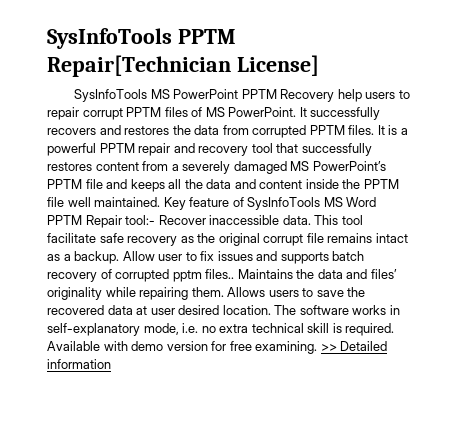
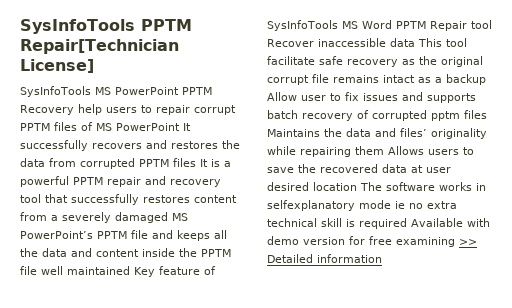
[228,107,297,117] PowerPoint. -> [116,123,180,131] PowerPoint
[348,125,375,135] files. -> [173,158,196,167] files
[94,197,161,207] maintained. -> [67,266,130,275] maintained
[125,215,156,225] tool:- -> [470,20,492,29] tool
[282,215,311,225] data. -> [390,38,415,47] data
[74,251,120,264] backup. -> [446,74,486,85] backup
[205,269,235,279] files.. -> [464,110,487,119] files
[191,287,224,297] them. -> [355,146,384,155] them
[222,305,271,315] location. -> [313,182,357,191] location
[47,323,199,336] self-explanatory mode, i.e. -> [267,200,405,211] selfexplanatory mode ie
[345,323,395,336] required. -> [359,218,407,229] required
[255,341,318,354] examining. -> [396,237,455,247] examining

